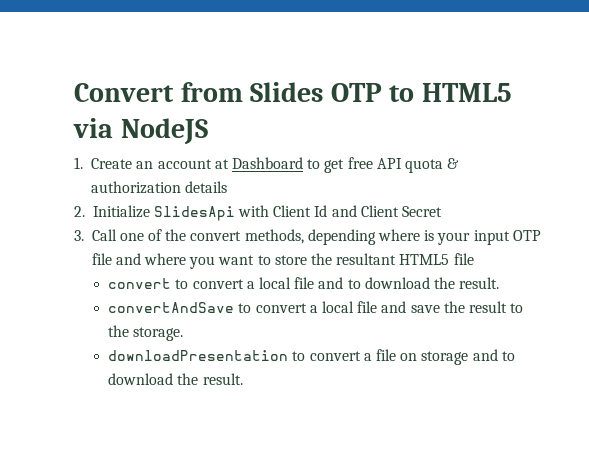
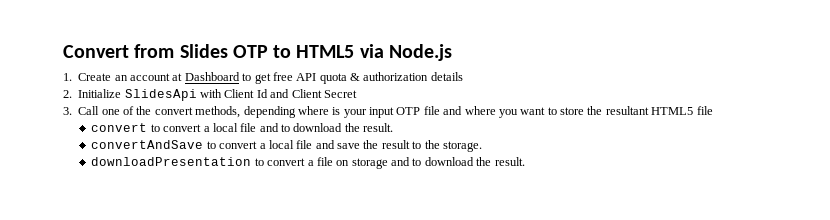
[120,118,208,145] NodeJS -> [388,44,452,61] Node.js

